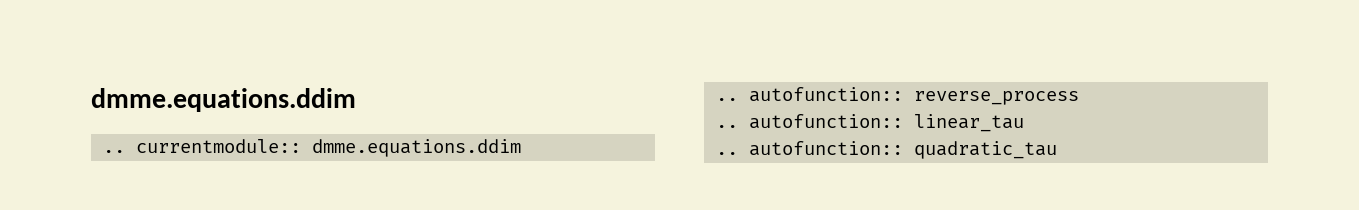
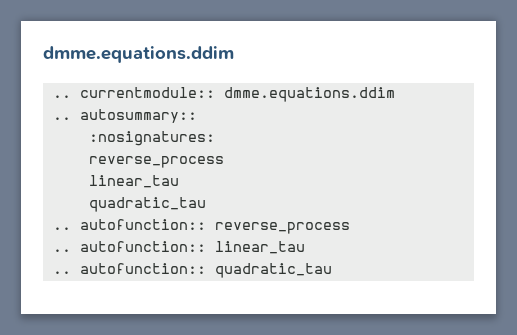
(521, 148) none -> [52,109,197,123] [88,131,215,146] [88,156,224,168] [88,175,179,188] [88,197,206,212] // .. autosummary:: // :nosignatures: // reverse_process // linear_tau // quadratic_tau

